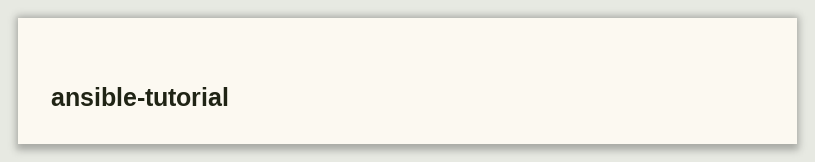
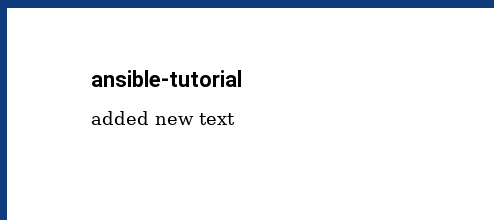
(229, 96) none -> [91,111,235,125] // added new text

